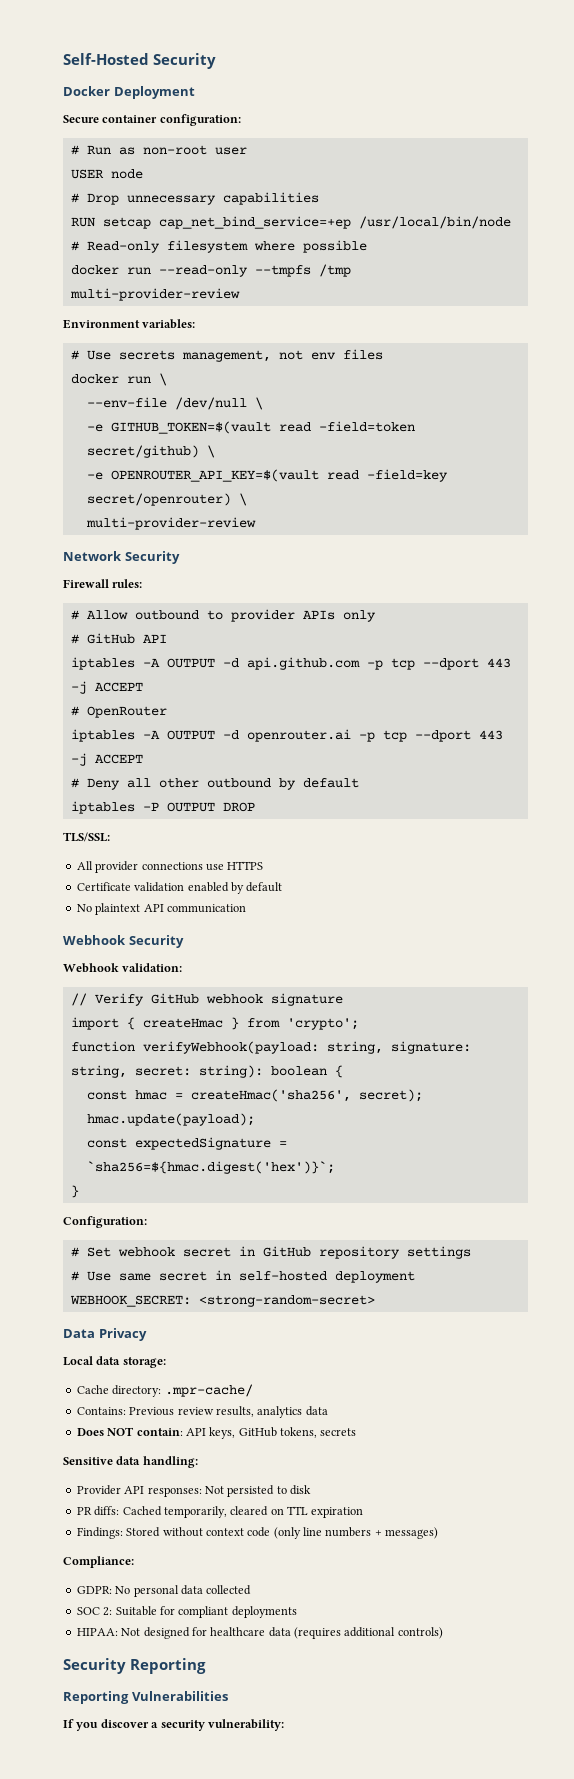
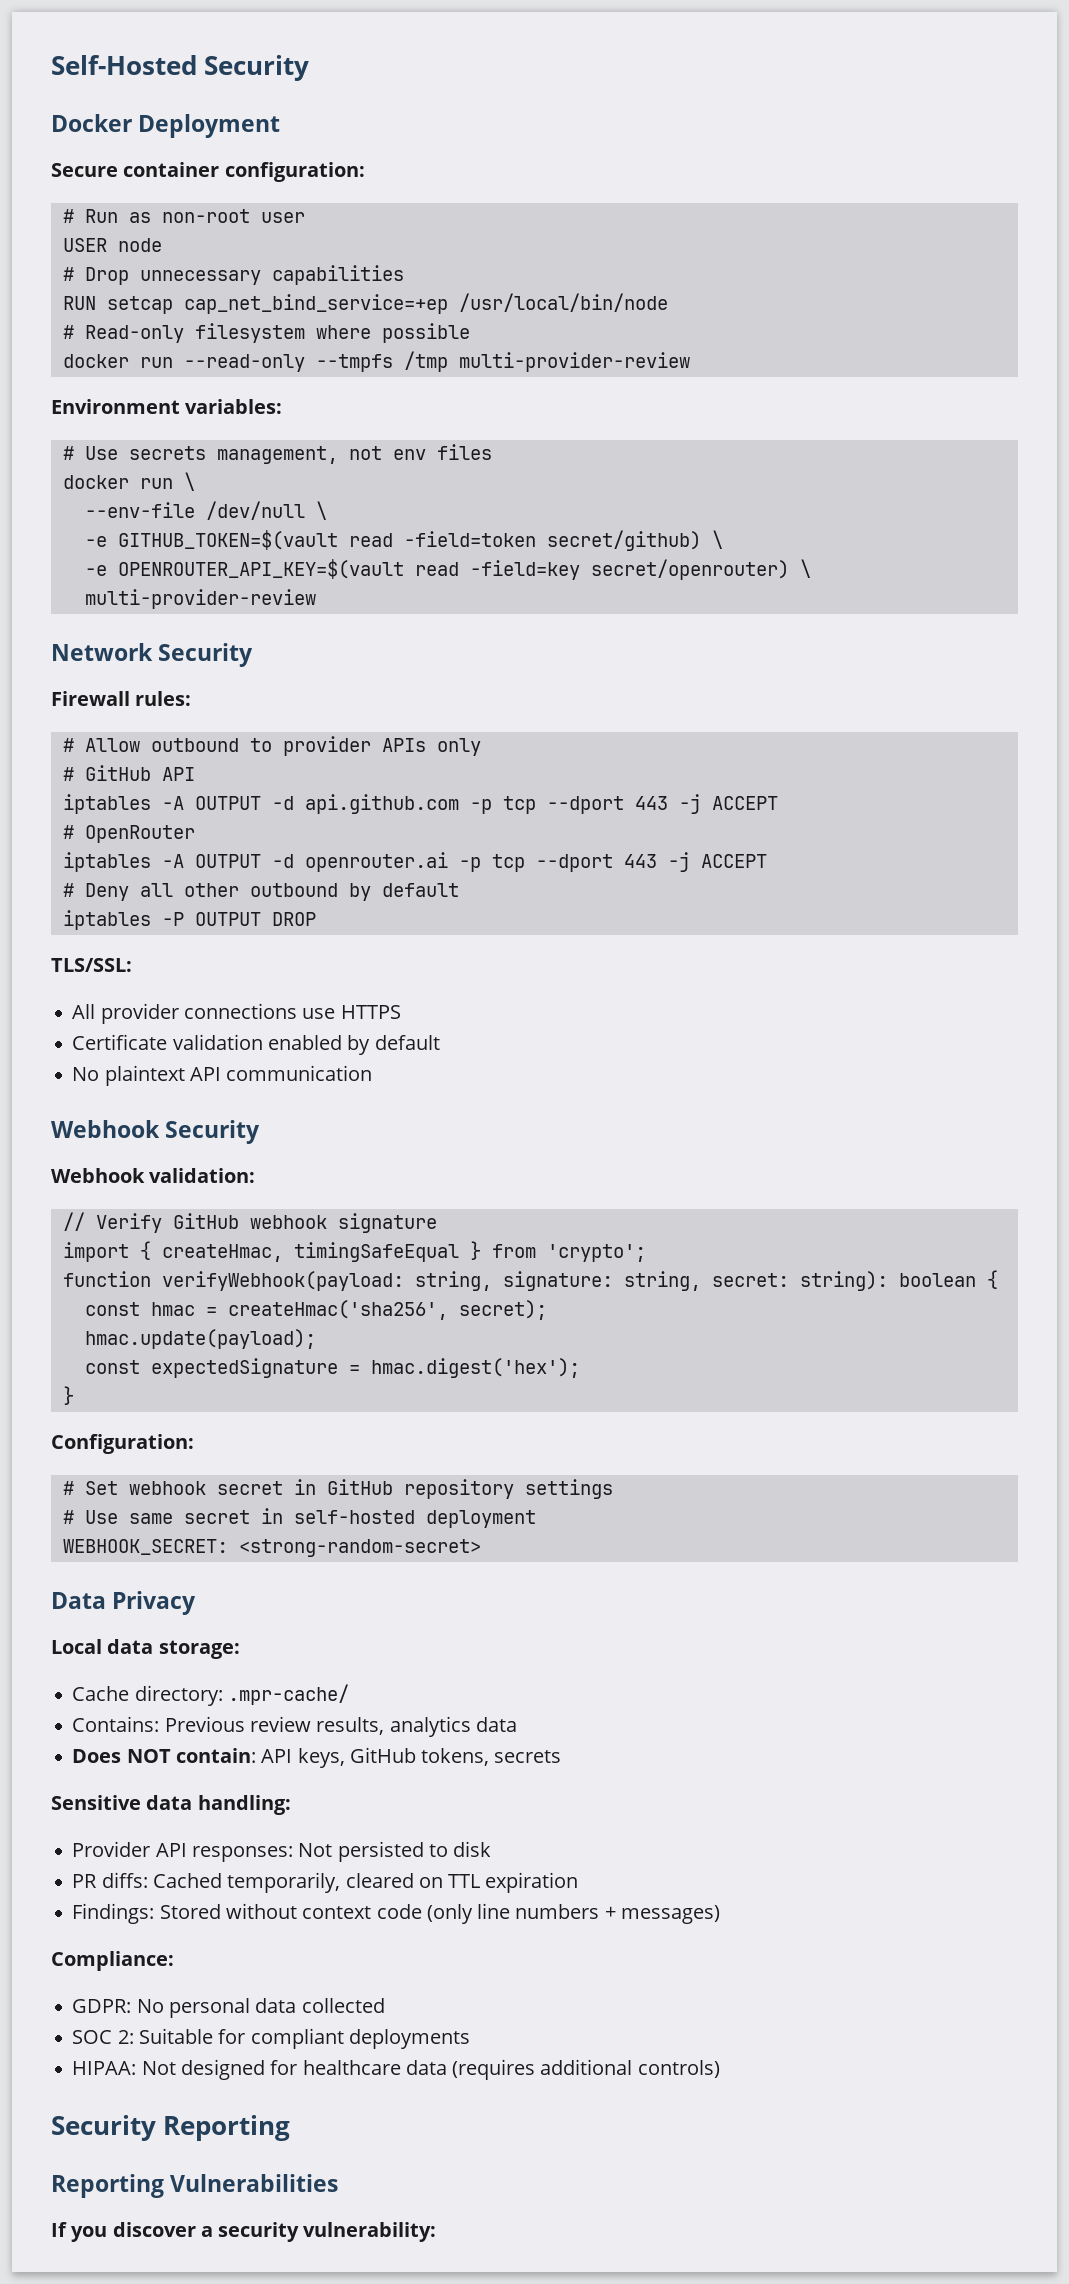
[142,1018,223,1028] createHmac -> [161,1242,459,1262] createHmac, timingSafeEqual
[86,1161,335,1174] `sha256=${hmac.digest('hex')}`; -> [370,1358,580,1378] hmac.digest('hex');

